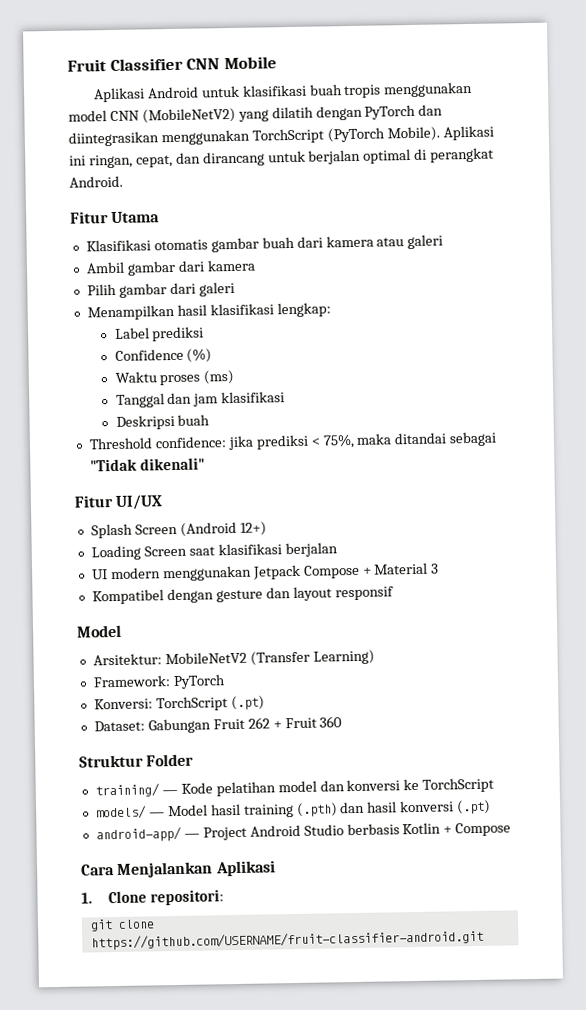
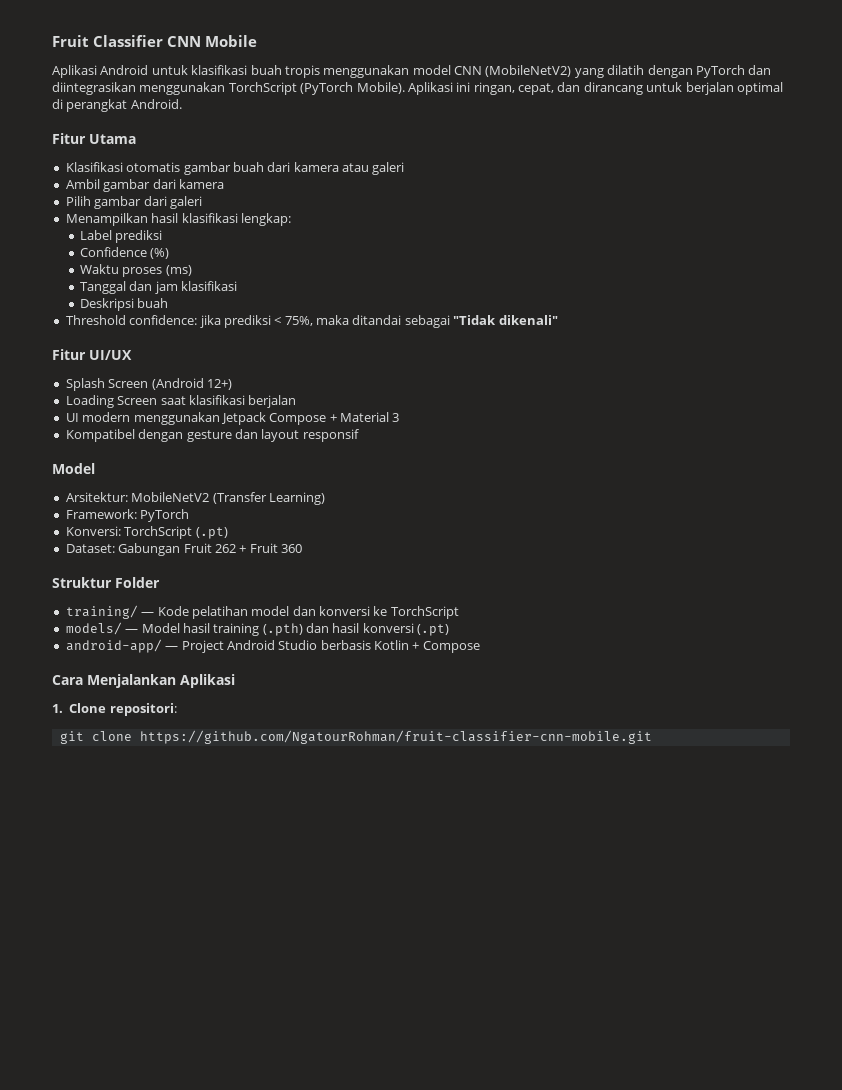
[90,929,484,951] https://github.com/USERNAME/fruit-classifier-android.git -> [139,730,652,744] https://github.com/NgatourRohman/fruit-classifier-cnn-mobile.git

